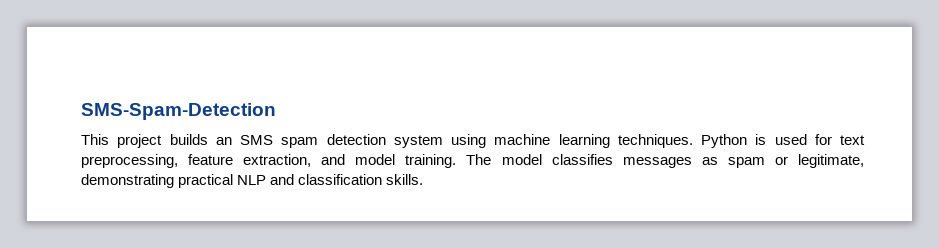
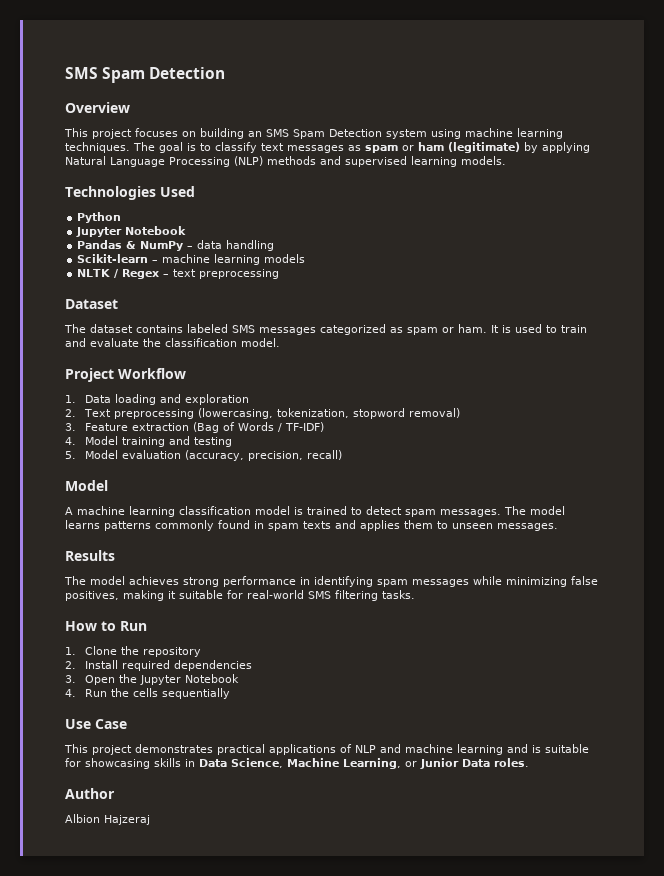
[81,103,276,120] [81,134,386,148] SMS-Spam-Detection // This project builds an SMS spam detection -> [65,67,226,83] [65,102,130,113] [64,128,382,139] SMS Spam Detection // Overview // This project focuses on building an SMS Spam Detection
[701,134,865,148] [81,154,865,168] [81,174,424,188] Python is used for text preprocessing, feature extraction, and model training. The model classifies messages as spam or legitimate, demonstrating practical NLP and classification skills. -> [133,142,590,153] [65,156,506,167] [65,186,195,200] [77,212,122,223] [76,226,187,237] [77,240,275,251] [77,254,306,265] [77,269,280,279] [65,299,118,309] [64,324,587,335] [65,338,280,347] [65,368,186,382] [65,394,249,405] [65,408,460,419] [65,422,324,433] [65,436,232,447] [65,450,342,461] [65,480,108,491] [65,506,565,517] [65,520,558,531] [65,550,115,561] [64,576,598,587] [65,590,415,601] [65,621,147,631] [65,646,201,657] [65,660,252,671] [65,674,239,685] [65,688,230,699] [65,719,127,729] [64,744,589,755] [65,758,529,769] [65,788,115,799] [65,814,150,825] The goal is to classify text messages as spam or ham (legitimate) by applying Natural Language Processing (NLP) methods and supervised learning models. // Technologies Used // Python // Jupyter Notebook // Pandas & NumPy – data handling // Scikit-learn – machine learning models // NLTK / Regex – text preprocessing // Dataset // The dataset contains labeled SMS messages categorized as spam or ham. It is used to train and evaluate the classification model. // Project Workflow // 1. Data loading and exploration // 2. Text preprocessing (lowercasing, tokenization, stopword removal) // 3. Feature extraction (Bag of Words / TF-IDF) // 4. Model training and testing // 5. Model evaluation (accuracy, precision, recall) // Model // A machine learning classification model is trained to detect spam messages. The model learns patterns commonly found in spam texts and applies them to unseen messages. // Results // The model achieves strong performance in identifying spam messages while minimizing false positives, making it suitable for real-world SMS filtering tasks. // How to Run // 1. Clone the repository // 2. Install required dependencies // 3. Open the Jupyter Notebook // 4. Run the cells sequentially // Use Case // This project demonstrates practical applications of NLP and machine learning and is suitable for showcasing skills in Data Science, Machine Learning, or Junior Data roles. // Author // Albion Hajzeraj

